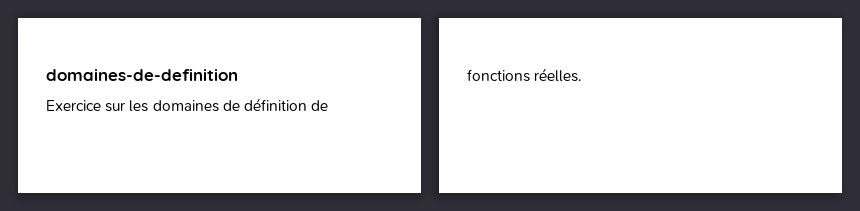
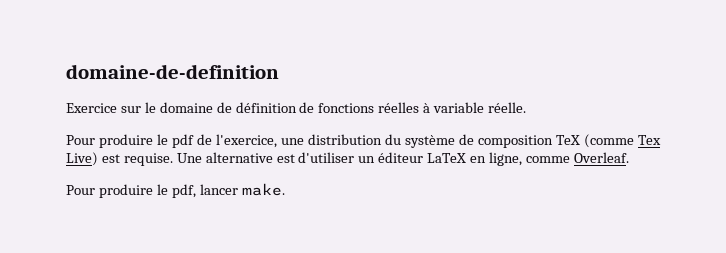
[46,69,238,81] domaines-de-definition -> [66,64,279,79] domaine-de-definition
[129,100,219,112] les domaines -> [144,102,213,113] le domaine
[534,68,583,82] réelles. -> [378,102,527,113] [66,134,661,148] [66,152,629,166] [66,183,285,198] réelles à variable réelle. // Pour produire le pdf de l'exercice, une distribution du système de composition TeX (comme Tex Live) est requise. Une alternative est d'utiliser un éditeur LaTeX en ligne, comme Overleaf. // Pour produire le pdf, lancer make.

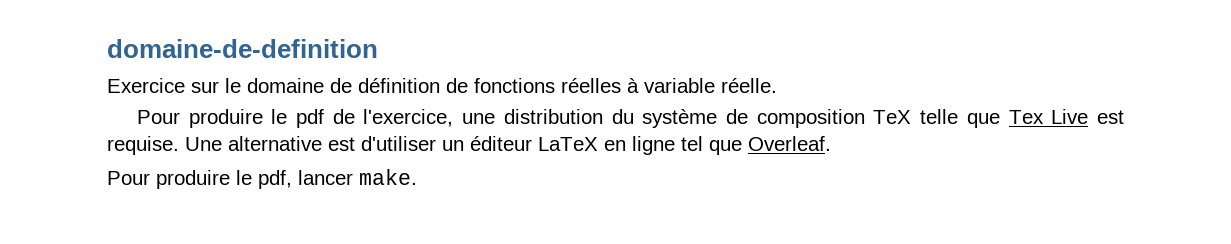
[584,134,661,148] [66,152,98,166] (comme Tex Live) -> [920,109,1089,128] telle que Tex Live
[489,152,570,166] ligne, comme -> [632,136,742,155] ligne tel que

